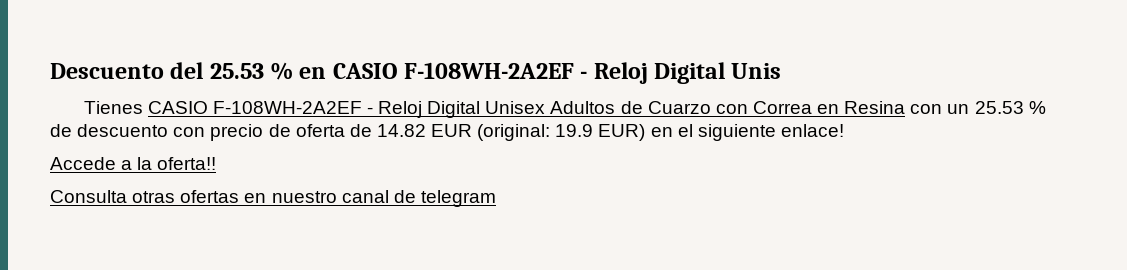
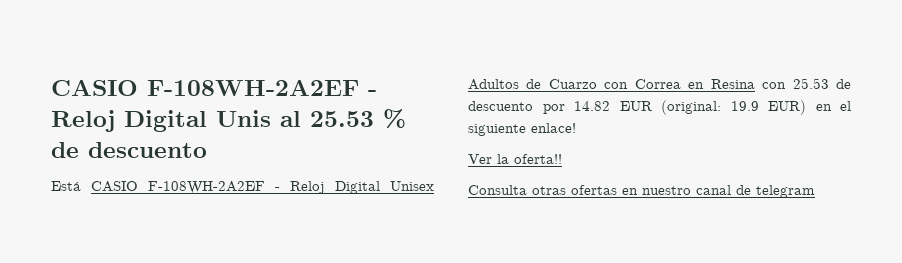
[50,62,327,80] Descuento del 25.53 % en -> (51, 87) none
[83,101,143,114] // Tienes -> [280,109,406,128] [51,142,207,158] [51,181,81,191] al 25.53 % de descuento // Está
[947,101,1046,114] [50,124,372,141] un 25.53 % de descuento con precio de oferta de -> [792,78,852,89] [468,101,565,114] 25.53 de descuento por
[50,157,133,170] Accede a -> [468,154,492,164] Ver

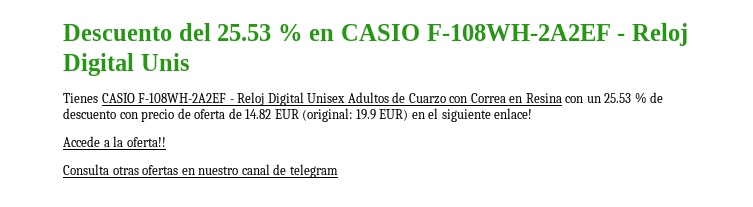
(51, 87) none -> [63,23,335,41] Descuento del 25.53 % en
[280,109,406,128] [51,142,207,158] [51,181,81,191] al 25.53 % de descuento // Está -> [63,93,98,103] // Tienes
[792,78,852,89] [468,101,565,114] 25.53 de descuento por -> [586,92,664,103] [63,108,242,122] un 25.53 % de descuento con precio de oferta de
[468,154,492,164] Ver -> [63,136,110,147] Accede a

